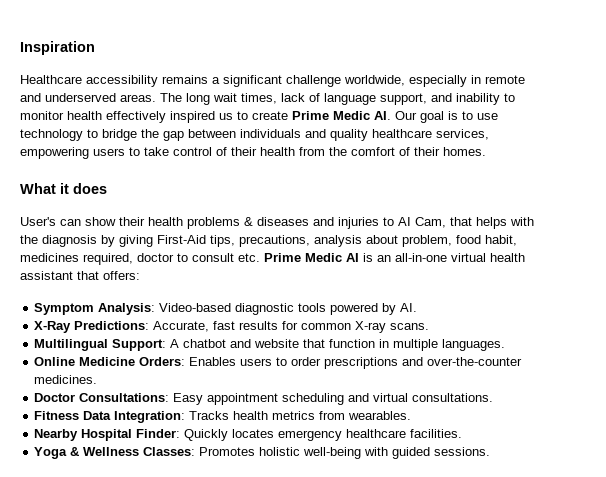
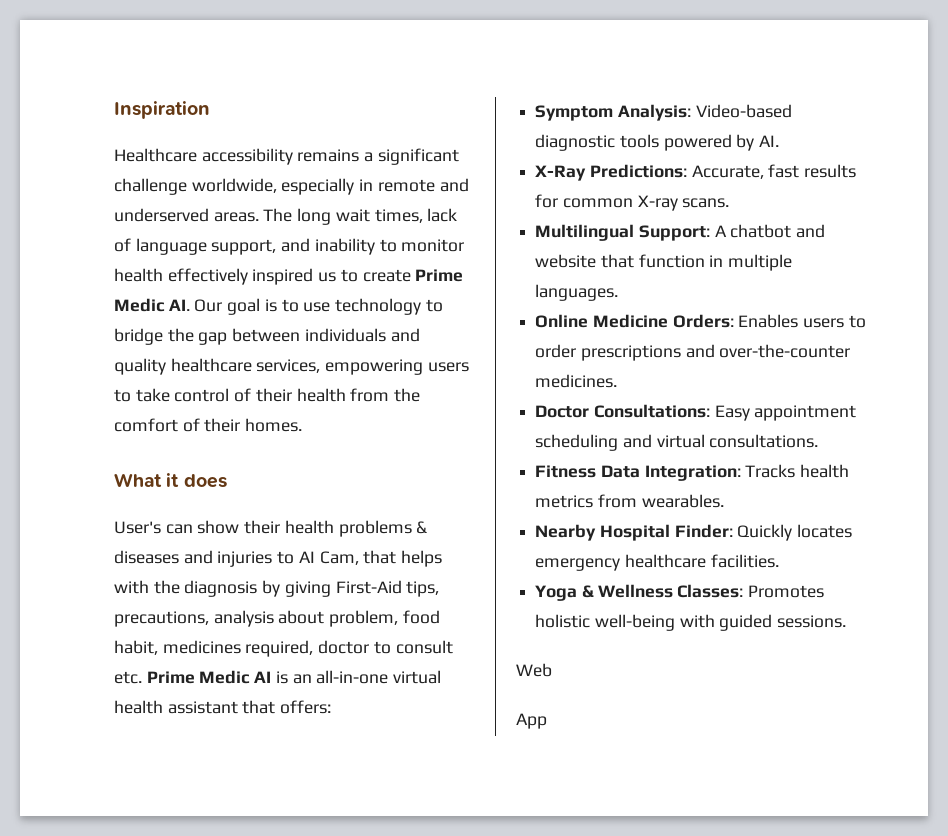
(491, 451) none -> [516,663,552,677] [516,713,547,729] // Web // App

